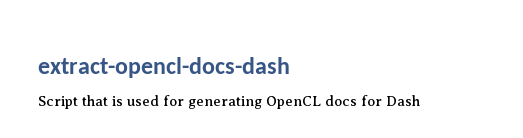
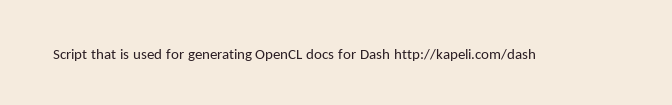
[38,57,290,78] extract-opencl-docs-dash // -> (53, 55) none
(420, 100) none -> [394,49,537,61] http://kapeli.com/dash

